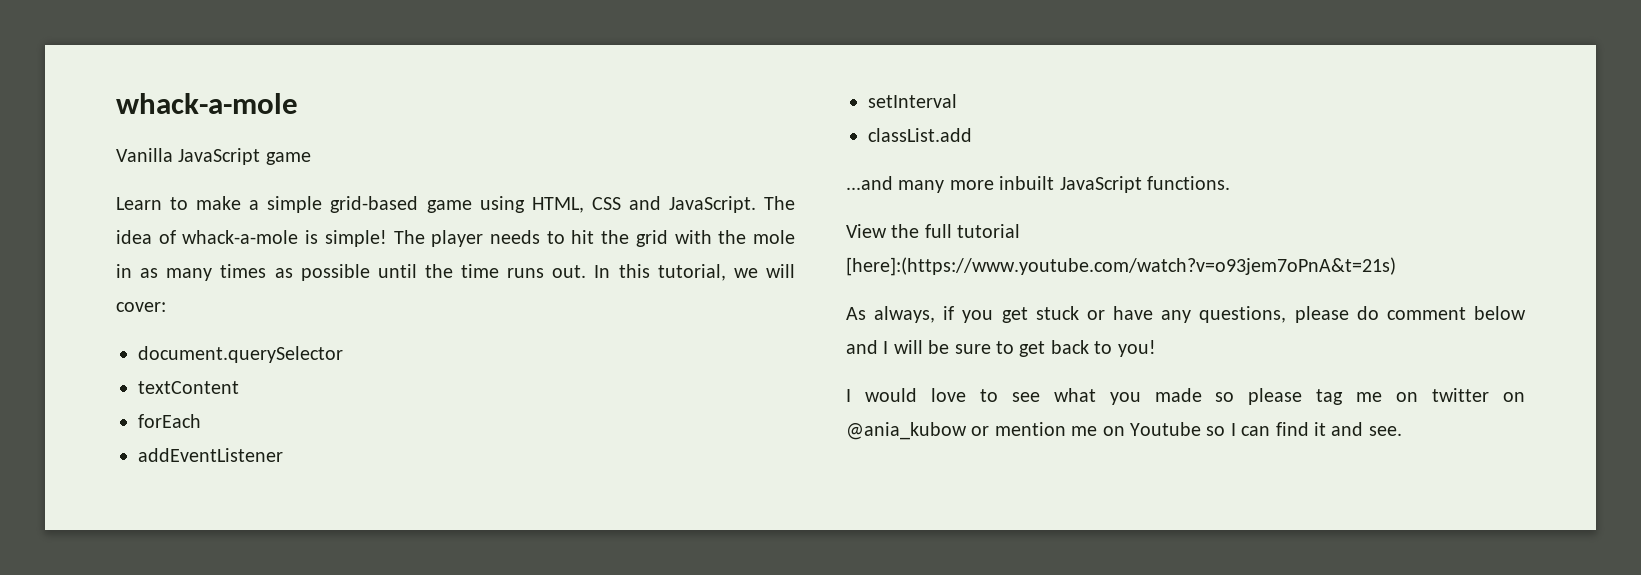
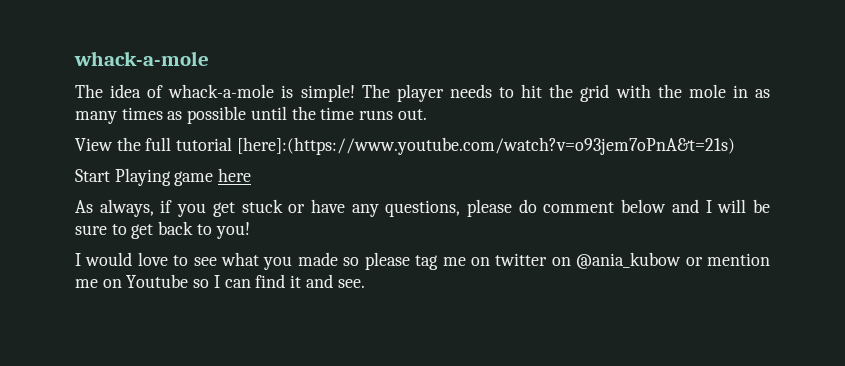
[116,148,311,165] [116,196,756,213] Vanilla JavaScript game // Learn to make a simple grid-based game using HTML, CSS and JavaScript. -> (209, 58) none
[594,264,795,281] [116,302,166,312] [138,346,343,363] [138,381,239,394] [138,414,201,428] [138,448,283,462] [868,94,957,108] [868,128,972,142] [846,176,1230,193] In this tutorial, we will cover: // document.querySelector // textContent // forEach // addEventListener // setInterval // classList.add // ...and many more inbuilt JavaScript functions. -> (427, 114) none
(1396, 266) none -> [75,168,252,186] // Start Playing game here

